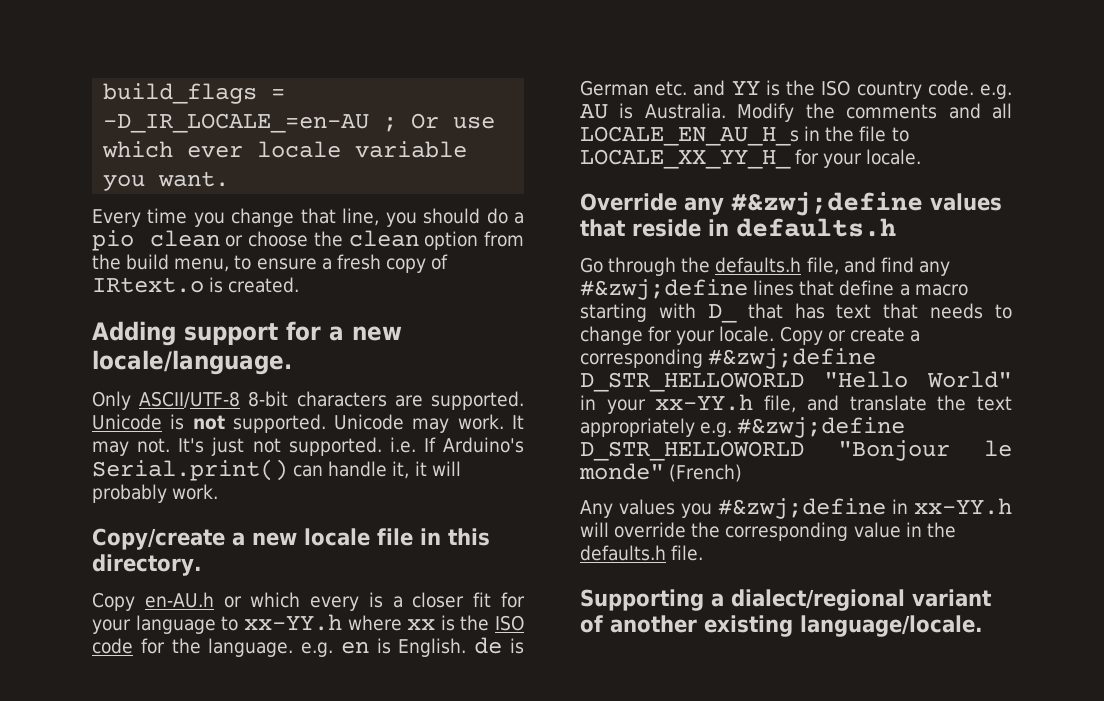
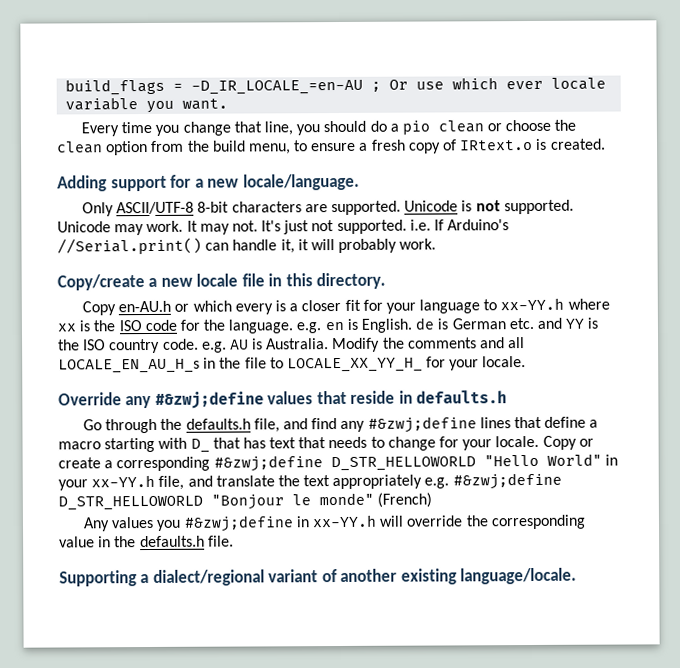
[92,459,288,481] Serial.print() -> [57,237,202,255] //Serial.print()

